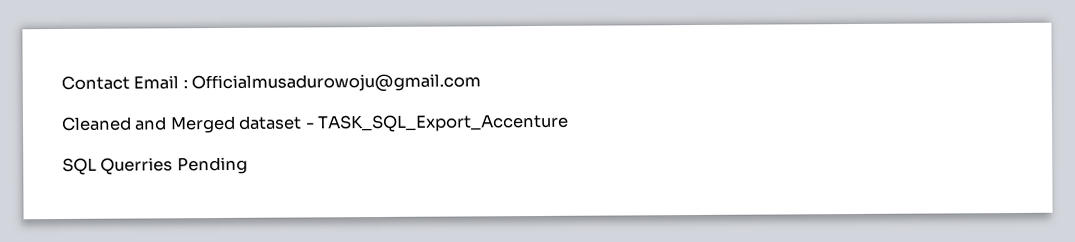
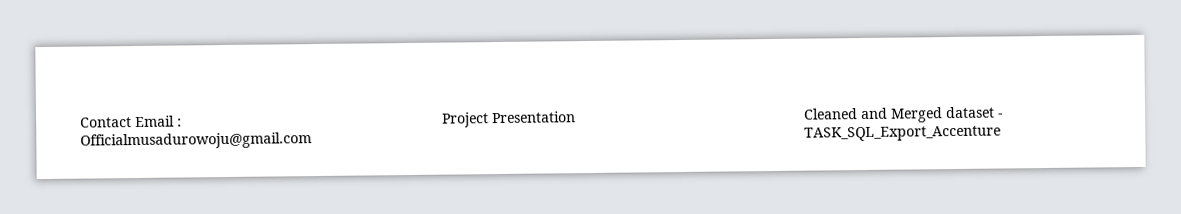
(482, 83) none -> [442,111,576,128] // Project Presentation
[62,156,248,175] // SQL Querries Pending -> (1001, 133) none

